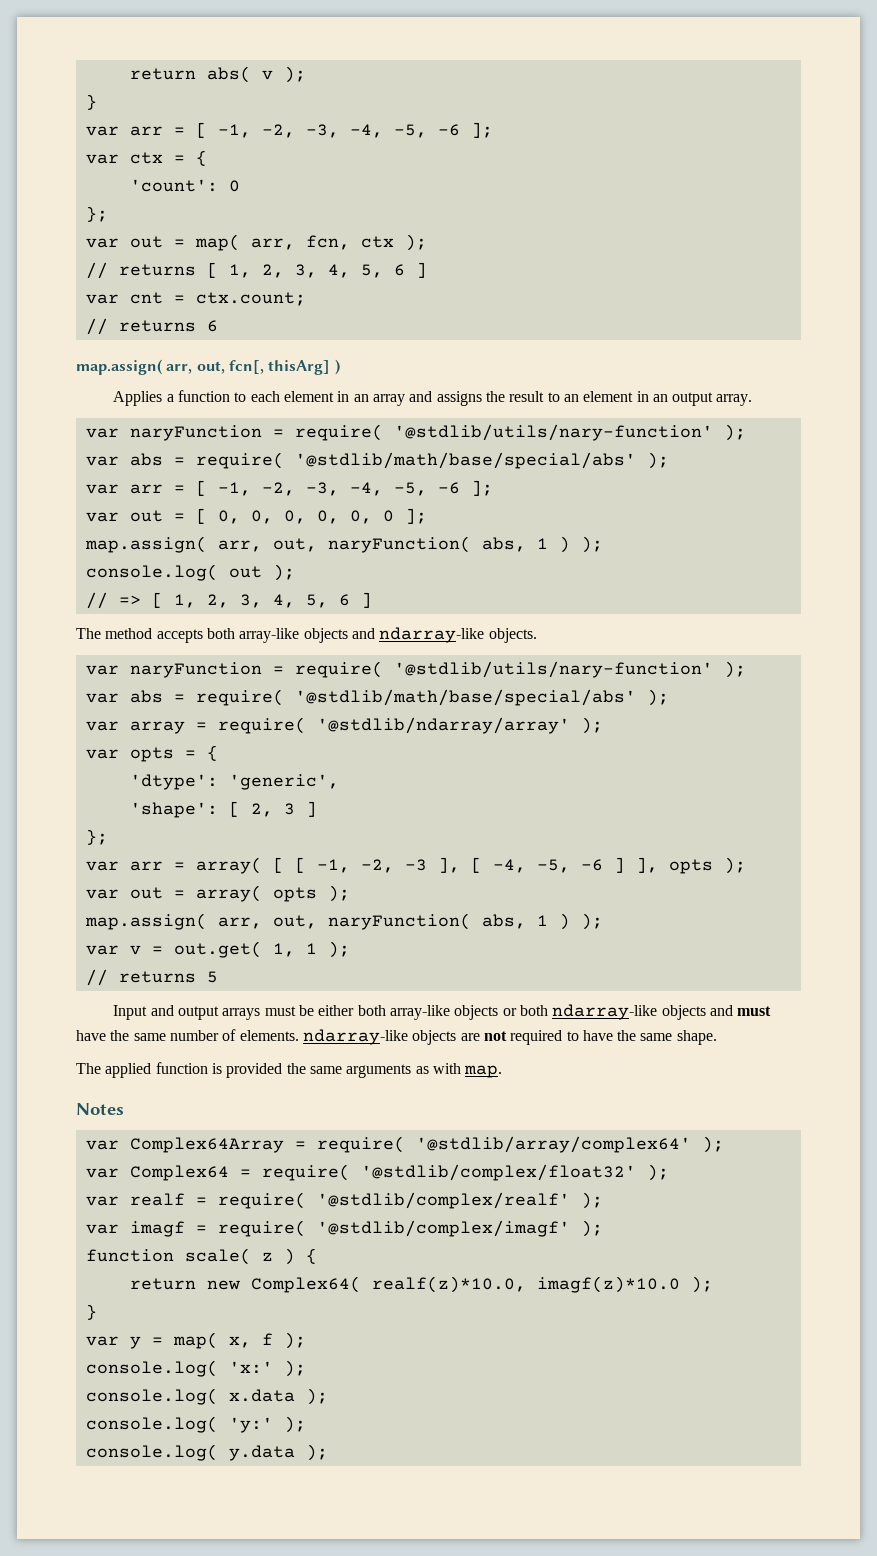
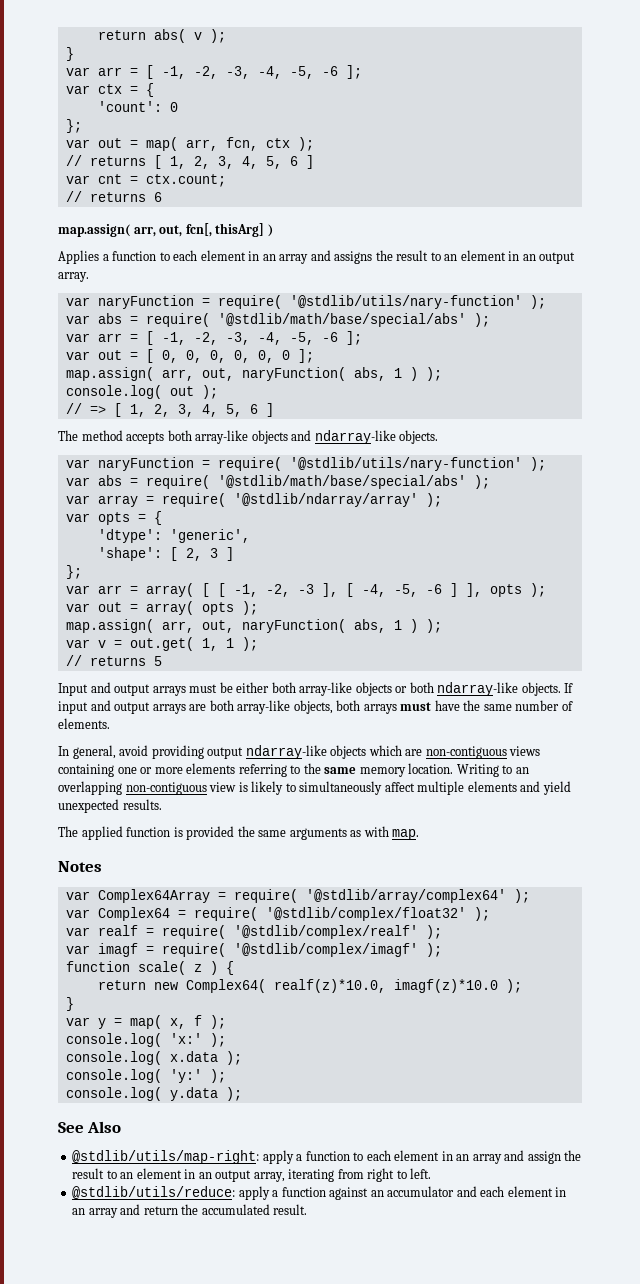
[661,1005,733,1020] objects and -> [521,682,574,696] [58,700,397,714] objects. If input and output arrays are both array-like objects, both arrays
[302,1029,717,1045] ndarray-like objects are not required to have the same shape. -> [58,745,541,759] [58,763,529,777] [58,781,571,795] [58,799,162,813] // In general, avoid providing output ndarray-like objects which are non-contiguous views containing one or more elements referring to the same memory location. Writing to an overlapping non-contiguous view is likely to simultaneously affect multiple elements and yield unexpected results.
(328, 1452) none -> [58,1121,122,1133] [72,1150,582,1164] [72,1168,432,1182] [72,1186,567,1200] [72,1204,308,1218] // See Also // @stdlib/utils/map-right: apply a function to each element in an array and assign the result to an element in an output array, iterating from right to left. // @stdlib/utils/reduce: apply a function against an accumulator and each element in an array and return the accumulated result.

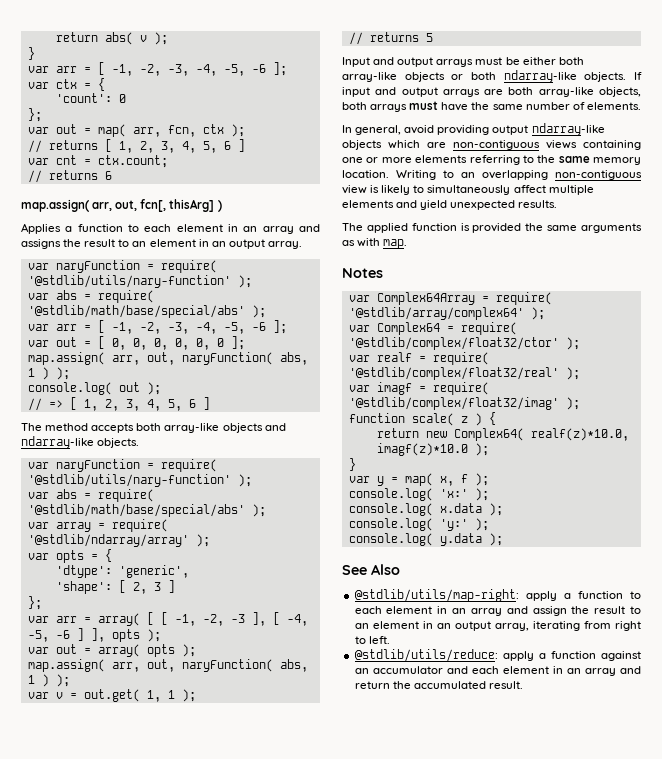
[265,907,466,921] '@stdlib/complex/float32' -> [348,337,559,350] '@stdlib/complex/float32/ctor'
[233,925,418,939] '@stdlib/complex/realf' -> [348,367,559,380] '@stdlib/complex/float32/real'
[233,943,418,957] '@stdlib/complex/imagf' -> [348,397,559,410] '@stdlib/complex/float32/imag'

